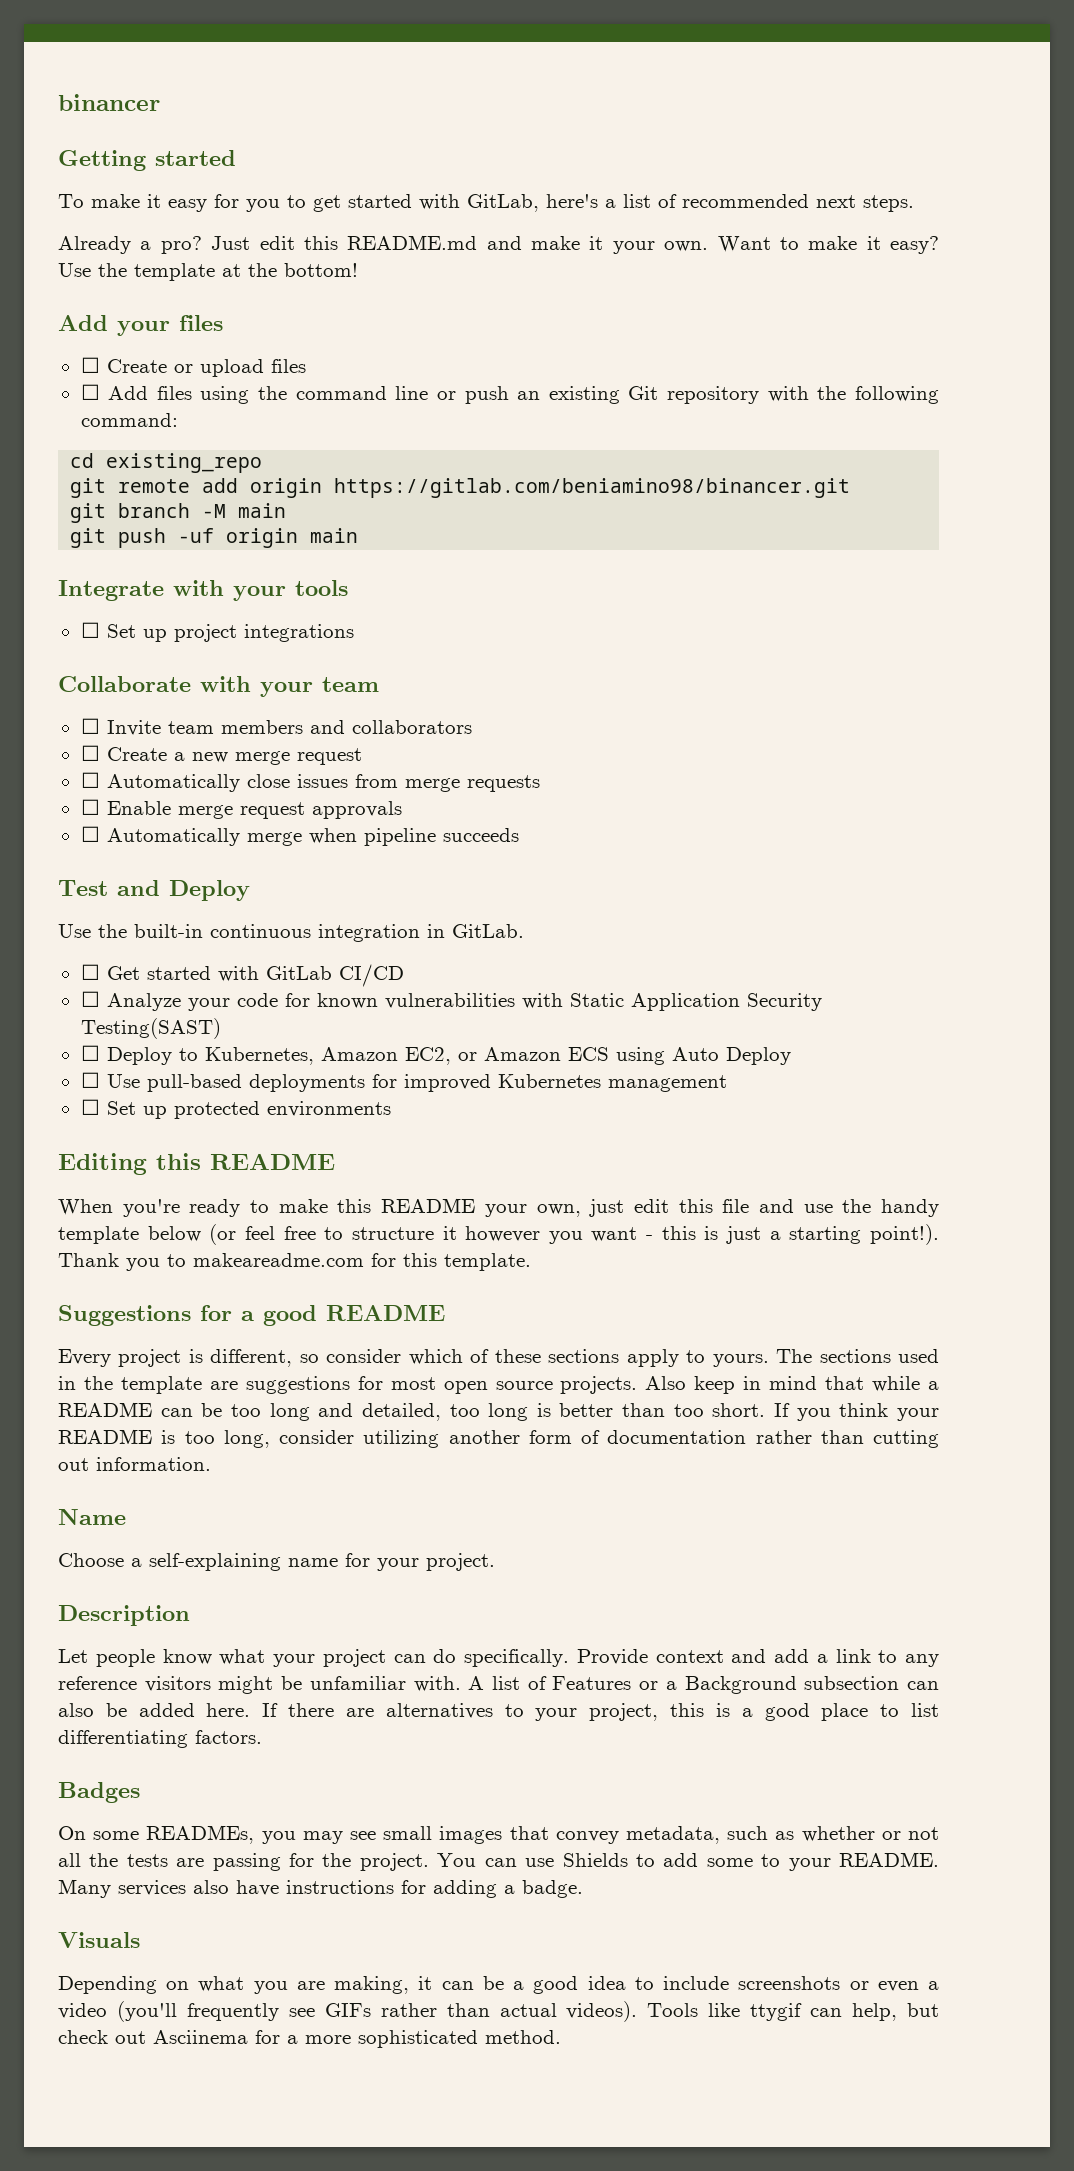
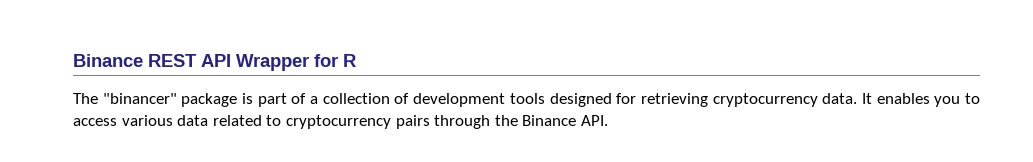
[58,94,160,111] [58,150,236,171] [58,194,914,212] [58,235,939,254] [58,263,358,281] [58,315,223,336] [80,357,306,377] [80,384,939,404] [80,413,178,427] [70,453,263,473] [70,478,851,498] [70,503,287,523] [70,528,359,548] [58,580,348,601] [80,622,354,642] [58,676,379,697] [80,718,472,736] [80,745,362,765] [80,772,540,792] [80,799,402,819] [80,826,519,846] [58,880,250,901] [58,924,524,942] [80,964,404,987] [80,991,822,1011] [80,1018,221,1039] [80,1045,791,1065] [80,1072,727,1092] [80,1099,391,1119] [58,1153,335,1175] [58,1198,939,1217] [58,1224,939,1245] [58,1253,531,1271] [58,1305,445,1326] [58,1349,939,1367] [58,1376,939,1394] [58,1402,939,1421] [58,1429,939,1448] [58,1457,211,1471] [58,1509,126,1525] [58,1553,495,1571] [58,1605,190,1626] [58,1649,939,1667] [58,1676,939,1694] [58,1703,940,1721] [58,1730,262,1748] [58,1782,140,1803] [58,1825,940,1844] [58,1852,939,1871] [58,1879,583,1898] [58,1932,140,1948] [58,1976,940,1994] [58,2001,940,2022] [58,2030,561,2048] binancer // Getting started // To make it easy for you to get started with GitLab, here's a list of recommended next steps. // Already a pro? Just edit this README.md and make it your own. Want to make it easy? Use the template at the bottom! // Add your files // ☐ Create or upload files // ☐ Add files using the command line or push an existing Git repository with the following command: // cd existing_repo // git remote add origin https://gitlab.com/beniamino98/binancer.git // git branch -M main // git push -uf origin main // Integrate with your tools // ☐ Set up project integrations // Collaborate with your team // ☐ Invite team members and collaborators // ☐ Create a new merge request // ☐ Automatically close issues from merge requests // ☐ Enable merge request approvals // ☐ Automatically merge when pipeline succeeds // Test and Deploy // Use the built-in continuous integration in GitLab. // ☐ Get started with GitLab CI/CD // ☐ Analyze your code for known vulnerabilities with Static Application Security Testing(SAST) // ☐ Deploy to Kubernetes, Amazon EC2, or Amazon ECS using Auto Deploy // ☐ Use pull-based deployments for improved Kubernetes management // ☐ Set up protected environments // Editing this README // When you're ready to make this README your own, just edit this file and use the handy template below (or feel free to structure it however you want - this is just a starting point!). Thank you to makeareadme.com for this template. // Suggestions for a good README // Every project is different, so consider which of these sections apply to yours. The sections used in the template are suggestions for most open source projects. Also keep in mind that while a README can be too long and detailed, too long is better than too short. If you think your README is too long, consider utilizing another form of documentation rather than cutting out information. // Name // Choose a self-explaining name for your project. // Description // Let people know what your project can do specifically. Provide context and add a link to any reference visitors might be unfamiliar with. A list of Features or a Background subsection can also be added here. If there are alternatives to your project, this is a good place to list differentiating factors. // Badges // On some READMEs, you may see small images that convey metadata, such as whether or not all the tests are passing for the project. You can use Shields to add some to your README. Many services also have instructions for adding a badge. // Visuals // Depending on what you are making, it can be a good idea to include screenshots or even a video (you'll frequently see GIFs rather than actual videos). Tools like ttygif can help, but check out Asciinema for a more sophisticated method. -> [73,54,356,71] [73,93,981,107] [73,115,608,129] Binance REST API Wrapper for R // The "binancer" package is part of a collection of development tools designed for retrieving cryptocurrency data. It enables you to access various data related to cryptocurrency pairs through the Binance API.

